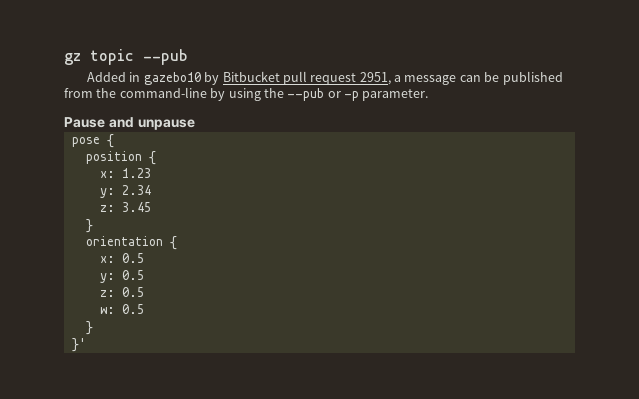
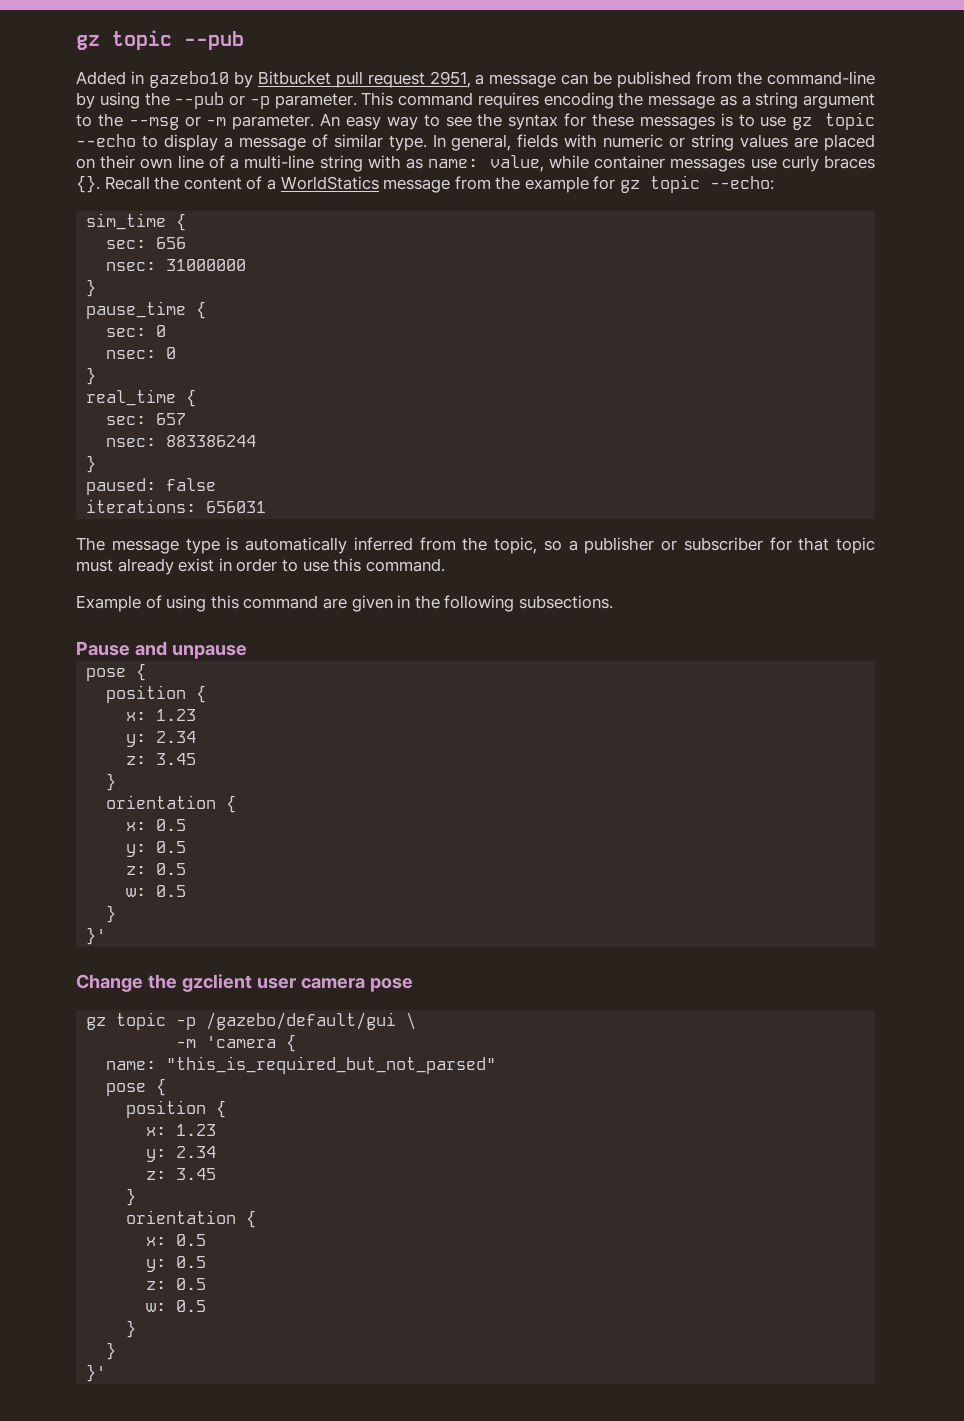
(429, 95) none -> [361,92,875,109] [76,112,875,130] [76,134,875,151] [76,155,875,172] [76,175,775,193] [86,213,187,231] [106,237,187,249] [106,259,247,271] [86,279,97,297] [86,301,207,319] [106,325,167,337] [106,347,177,359] [86,367,97,385] [86,389,197,407] [106,413,187,425] [106,435,257,447] [86,455,97,473] [86,478,217,495] [86,499,267,513] [76,537,875,554] [76,558,445,575] [76,595,613,612] This command requires encoding the message as a string argument to the --msg or -m parameter. An easy way to see the syntax for these messages is to use gz topic --echo to display a message of similar type. In general, fields with numeric or string values are placed on their own line of a multi-line string with as name: value, while container messages use curly braces {}. Recall the content of a WorldStatics message from the example for gz topic --echo: // sim_time { // sec: 656 // nsec: 31000000 // } // pause_time { // sec: 0 // nsec: 0 // } // real_time { // sec: 657 // nsec: 883386244 // } // paused: false // iterations: 656031 // The message type is automatically inferred from the topic, so a publisher or subscriber for that topic must already exist in order to use this command. // Example of using this command are given in the following subsections.
(86, 345) none -> [76,974,413,992] [86,1012,417,1030] [176,1034,297,1052] [106,1056,497,1074] [106,1078,167,1096] [126,1100,227,1118] [146,1124,217,1136] [146,1146,217,1162] [146,1168,217,1180] [126,1188,137,1206] [126,1210,257,1228] [146,1234,207,1246] [146,1256,207,1272] [146,1278,207,1290] [146,1300,207,1312] [126,1320,137,1338] [106,1342,117,1360] [86,1364,107,1382] // Change the gzclient user camera pose // gz topic -p /gazebo/default/gui \ // -m 'camera { // name: "this_is_required_but_not_parsed" // pose { // position { // x: 1.23 // y: 2.34 // z: 3.45 // } // orientation { // x: 0.5 // y: 0.5 // z: 0.5 // w: 0.5 // } // } // }'

